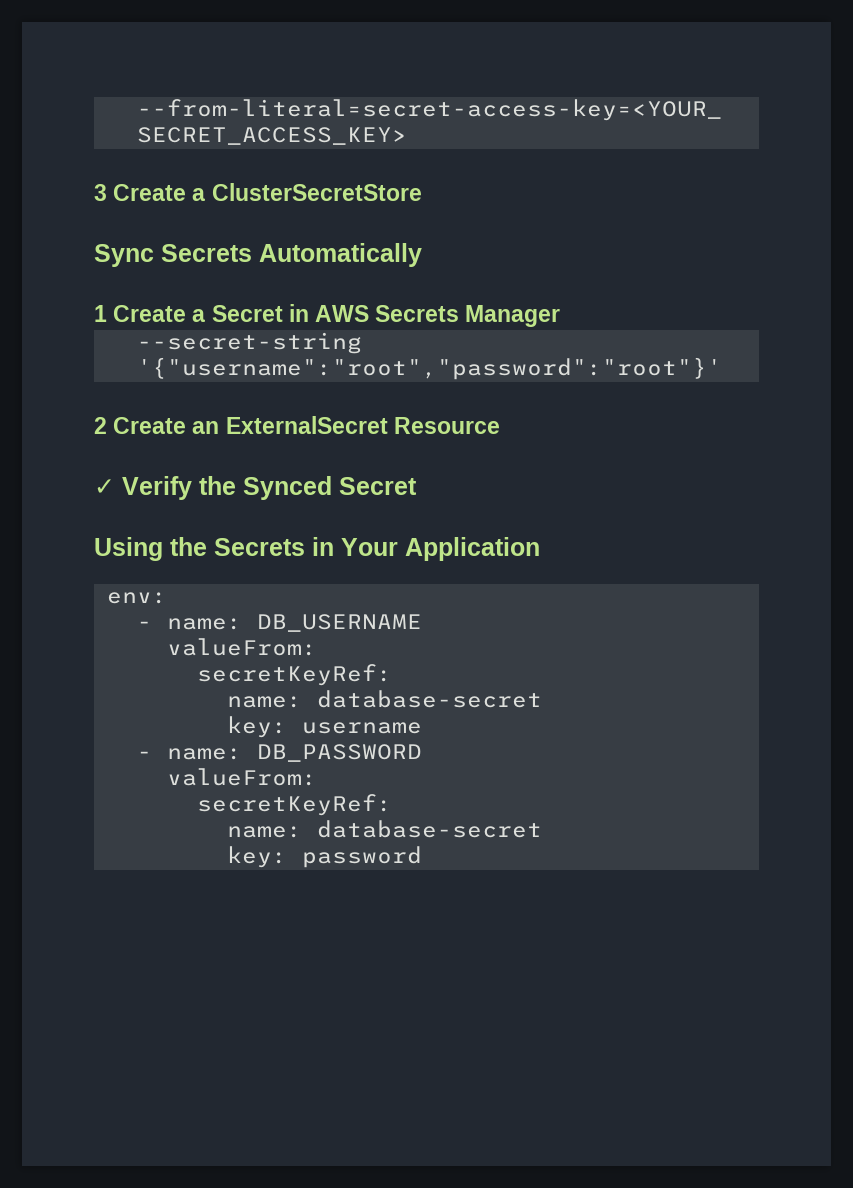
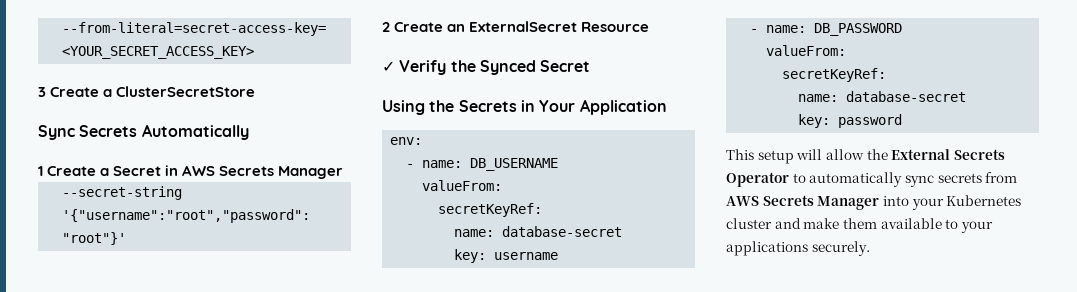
(422, 857) none -> [726,149,1005,164] [726,172,1018,187] [726,195,1022,210] [726,218,993,233] [726,241,870,256] // This setup will allow the External Secrets Operator to automatically sync secrets from AWS Secrets Manager into your Kubernetes cluster and make them available to your applications securely.

